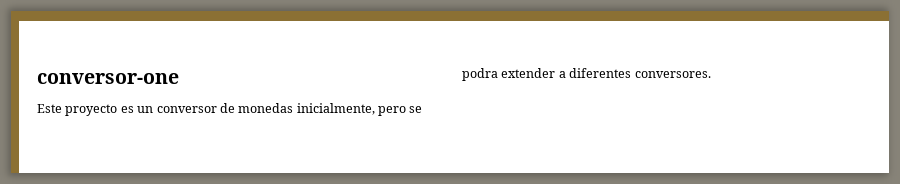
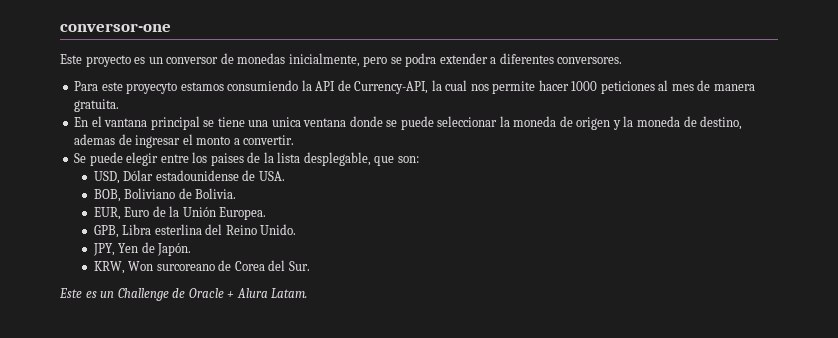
(711, 74) none -> [74,80,755,94] [74,99,120,112] [74,116,743,130] [74,134,295,148] [74,152,419,166] [93,170,285,184] [93,188,237,202] [93,206,267,220] [93,224,297,238] [92,242,192,256] [93,260,310,274] [59,288,308,301] // Para este proyecyto estamos consumiendo la API de Currency-API, la cual nos permite hacer 1000 peticiones al mes de manera gratuita. // En el vantana principal se tiene una unica ventana donde se puede seleccionar la moneda de origen y la moneda de destino, ademas de ingresar el monto a convertir. // Se puede elegir entre los paises de la lista desplegable, que son: // USD, Dólar estadounidense de USA. // BOB, Boliviano de Bolivia. // EUR, Euro de la Unión Europea. // GPB, Libra esterlina del Reino Unido. // JPY, Yen de Japón. // KRW, Won surcoreano de Corea del Sur. // Este es un Challenge de Oracle + Alura Latam.

